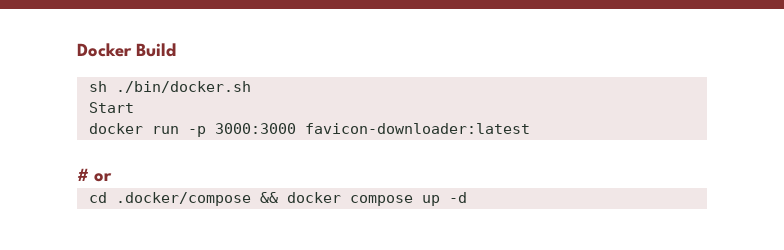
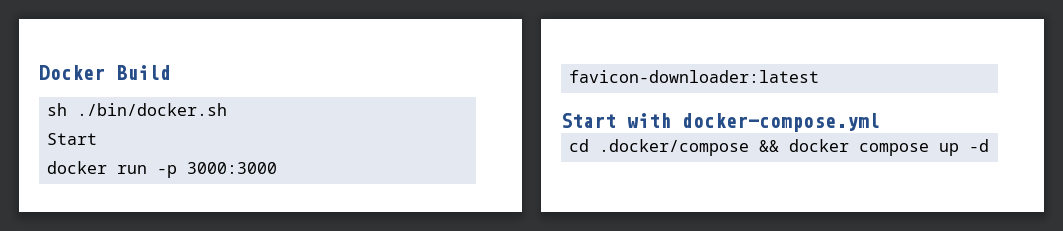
[77,168,112,182] # or -> [561,113,880,132] Start with docker-compose.yml

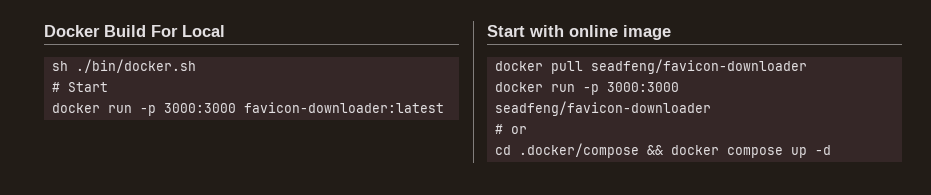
(171, 72) none -> [151,25,225,37] For Local
(227, 109) none -> [51,82,60,92] #
[682,113,880,132] docker-compose.yml -> [569,25,671,40] [494,59,807,74] [494,82,679,95] [494,101,711,116] [494,124,527,134] online image // docker pull seadfeng/favicon-downloader // docker run -p 3000:3000 seadfeng/favicon-downloader // # or

